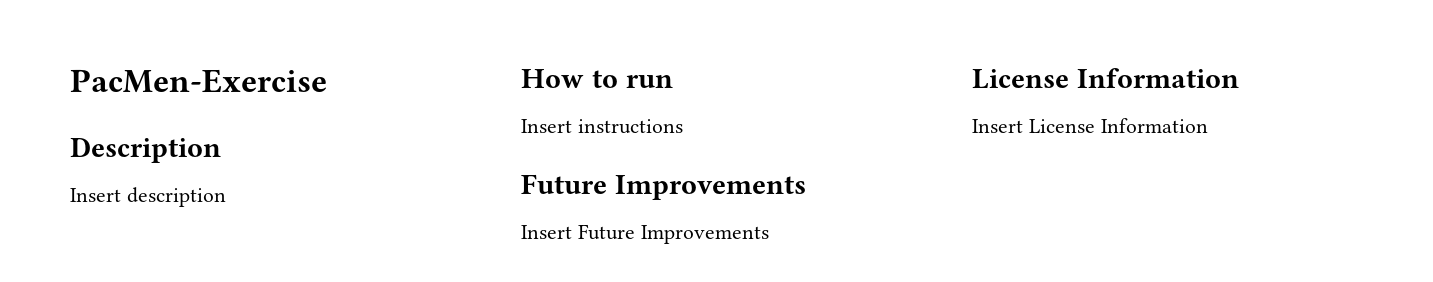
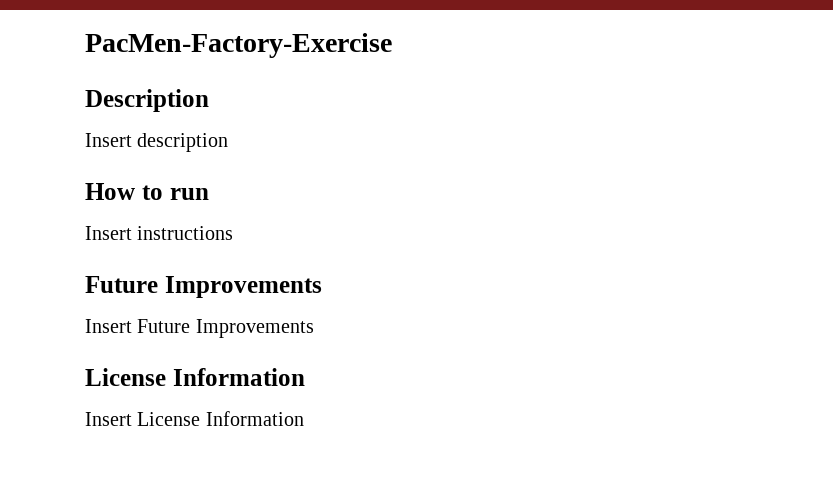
[70,69,327,93] PacMen-Exercise -> [85,33,392,58] PacMen-Factory-Exercise

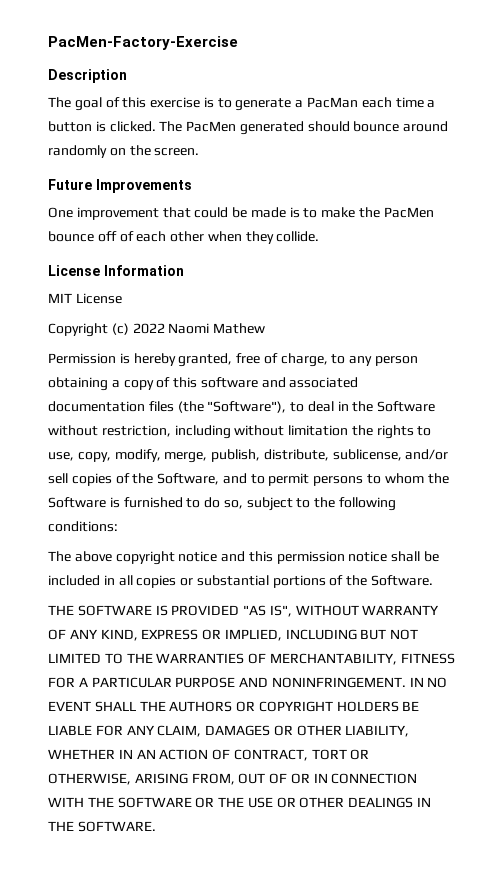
[85,133,229,152] [85,183,209,200] [85,226,234,240] [85,276,322,298] [85,319,314,338] Insert description // How to run // Insert instructions // Future Improvements // Insert Future Improvements -> [48,97,436,111] [48,121,449,135] [48,145,200,158] [48,179,192,193] [48,207,434,220] [48,231,320,244] The goal of this exercise is to generate a PacMan each time a button is clicked. The PacMen generated should bounce around randomly on the screen. // Future Improvements // One improvement that could be made is to make the PacMen bounce off of each other when they collide.
[85,411,304,426] Insert License Information -> [48,293,122,304] [48,323,266,337] [48,353,419,367] [48,377,359,391] [48,401,436,413] [48,425,432,439] [48,449,449,463] [48,473,449,486] [48,497,397,511] [48,521,118,532] [48,551,440,565] [48,575,434,588] [48,605,440,617] [48,629,419,641] [48,653,455,665] [48,677,448,688] [48,701,420,712] [48,725,410,737] [48,749,370,761] [48,773,418,785] [48,797,432,808] [48,821,156,832] MIT License // Copyright (c) 2022 Naomi Mathew // Permission is hereby granted, free of charge, to any person obtaining a copy of this software and associated documentation files (the "Software"), to deal in the Software without restriction, including without limitation the rights to use, copy, modify, merge, publish, distribute, sublicense, and/or sell copies of the Software, and to permit persons to whom the Software is furnished to do so, subject to the following conditions: // The above copyright notice and this permission notice shall be included in all copies or substantial portions of the Software. // THE SOFTWARE IS PROVIDED "AS IS", WITHOUT WARRANTY OF ANY KIND, EXPRESS OR IMPLIED, INCLUDING BUT NOT LIMITED TO THE WARRANTIES OF MERCHANTABILITY, FITNESS FOR A PARTICULAR PURPOSE AND NONINFRINGEMENT. IN NO EVENT SHALL THE AUTHORS OR COPYRIGHT HOLDERS BE LIABLE FOR ANY CLAIM, DAMAGES OR OTHER LIABILITY, WHETHER IN AN ACTION OF CONTRACT, TORT OR OTHERWISE, ARISING FROM, OUT OF OR IN CONNECTION WITH THE SOFTWARE OR THE USE OR OTHER DEALINGS IN THE SOFTWARE.

